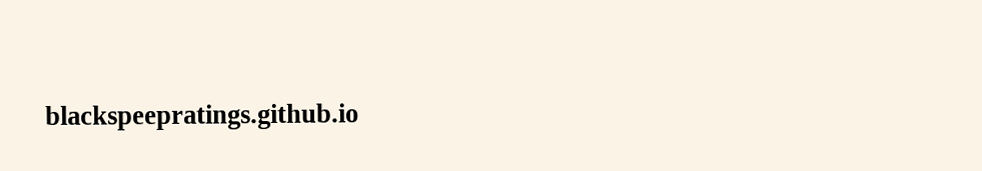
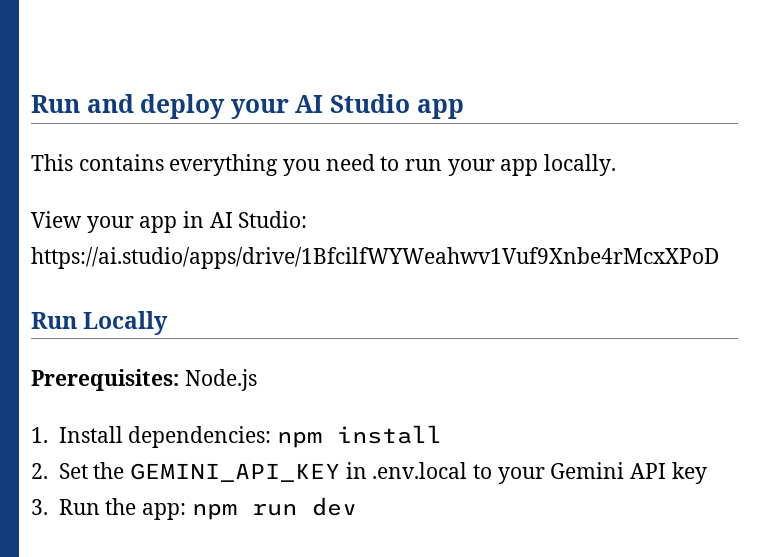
[45,103,359,132] blackspeepratings.github.io -> [31,94,464,119] [31,154,617,176] [31,211,308,233] [31,247,719,269] [31,311,169,335] [31,369,257,391] [31,425,442,448] [31,462,707,484] [31,497,357,520] Run and deploy your AI Studio app // This contains everything you need to run your app locally. // View your app in AI Studio: https://ai.studio/apps/drive/1BfcilfWYWeahwv1Vuf9Xnbe4rMcxXPoD // Run Locally // Prerequisites: Node.js // 1. Install dependencies: npm install // 2. Set the GEMINI_API_KEY in .env.local to your Gemini API key // 3. Run the app: npm run dev

